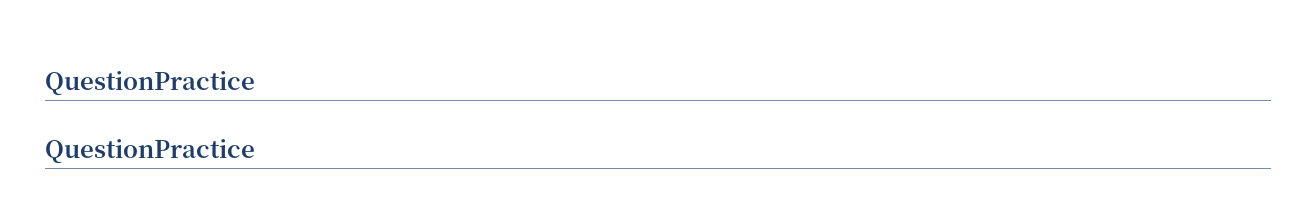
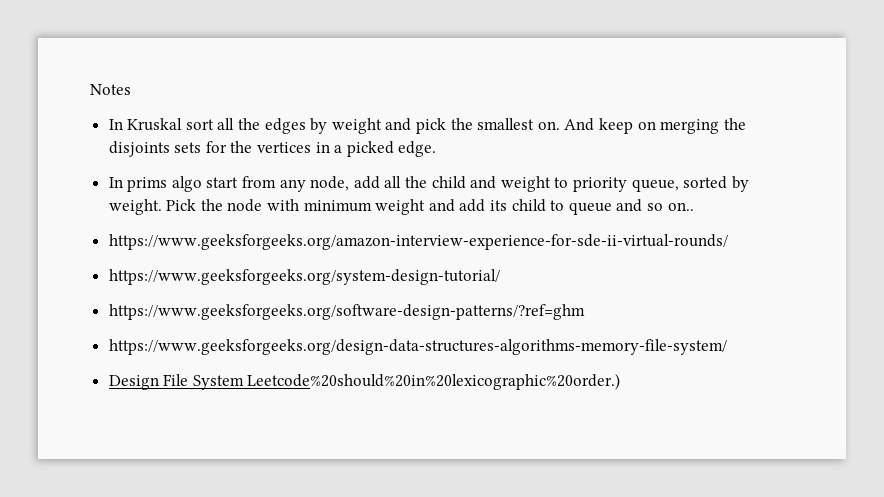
[45,71,255,96] [45,139,255,164] QuestionPractice // QuestionPractice -> [90,84,131,95] [108,118,746,134] [108,141,437,157] [108,176,749,192] [108,199,694,215] [108,234,728,250] [108,269,500,285] [108,304,585,320] [108,339,727,355] [108,373,621,390] Notes // In Kruskal sort all the edges by weight and pick the smallest on. And keep on merging the disjoints sets for the vertices in a picked edge. // In prims algo start from any node, add all the child and weight to priority queue, sorted by weight. Pick the node with minimum weight and add its child to queue and so on.. // https://www.geeksforgeeks.org/amazon-interview-experience-for-sde-ii-virtual-rounds/ // https://www.geeksforgeeks.org/system-design-tutorial/ // https://www.geeksforgeeks.org/software-design-patterns/?ref=ghm // https://www.geeksforgeeks.org/design-data-structures-algorithms-memory-file-system/ // Design File System Leetcode%20should%20in%20lexicographic%20order.)

